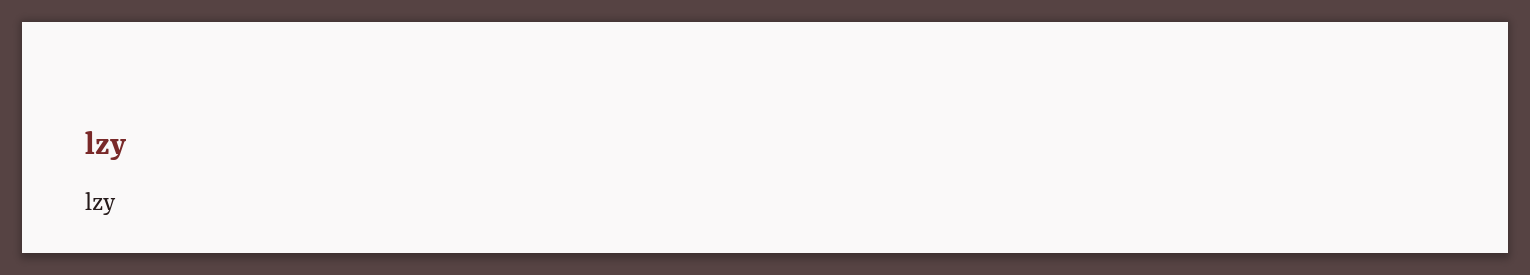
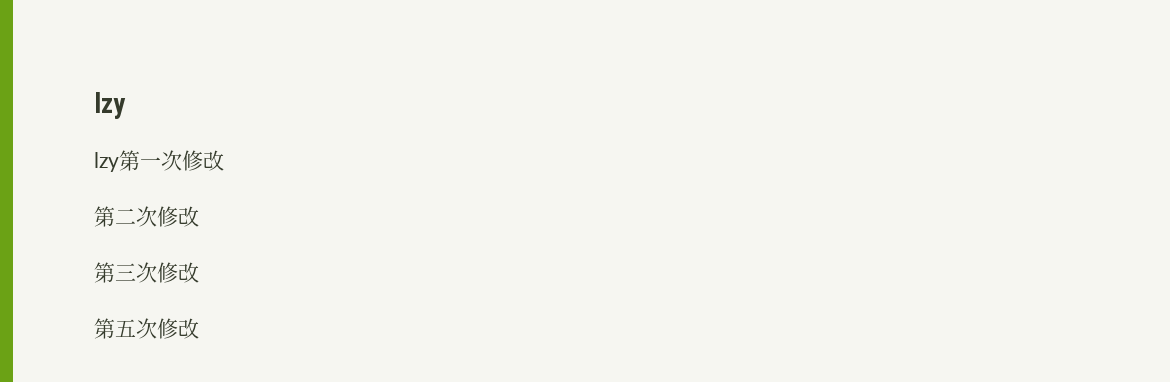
(116, 203) none -> [119,150,224,171] [94,206,199,227] [94,262,199,283] [94,318,199,339] 第一次修改 // 第二次修改 // 第三次修改 // 第五次修改

